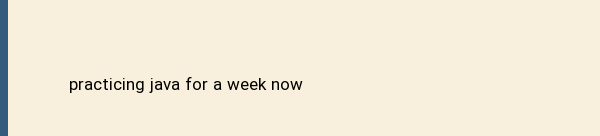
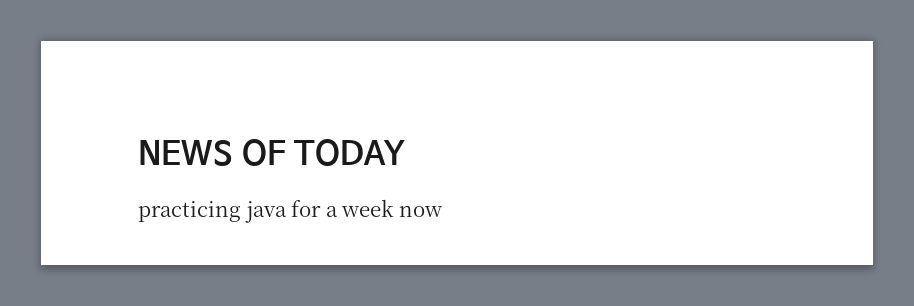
(69, 85) none -> [138,139,406,166] NEWS OF TODAY //

